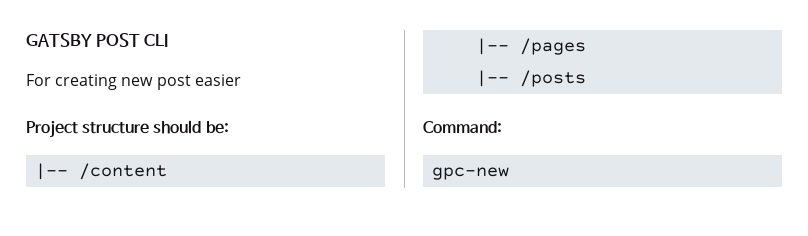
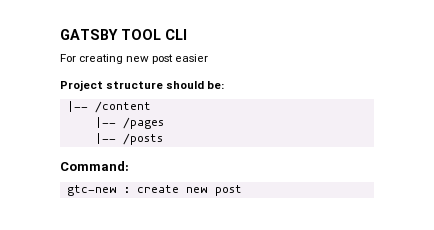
[95,33,140,47] POST -> [121,29,161,40] TOOL
[432,167,510,180] gpc-new -> [66,185,242,196] gtc-new : create new post

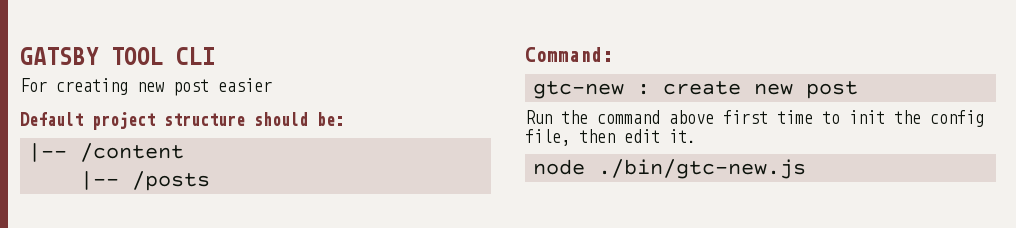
[60,80,103,91] Project -> [20,112,155,130] Default project
[94,117,164,129] // |-- /pages -> (185, 152) none
(242, 190) none -> [525,110,984,127] [525,129,696,146] [533,159,807,179] // Run the command above first time to init the config file, then edit it. // node ./bin/gtc-new.js

